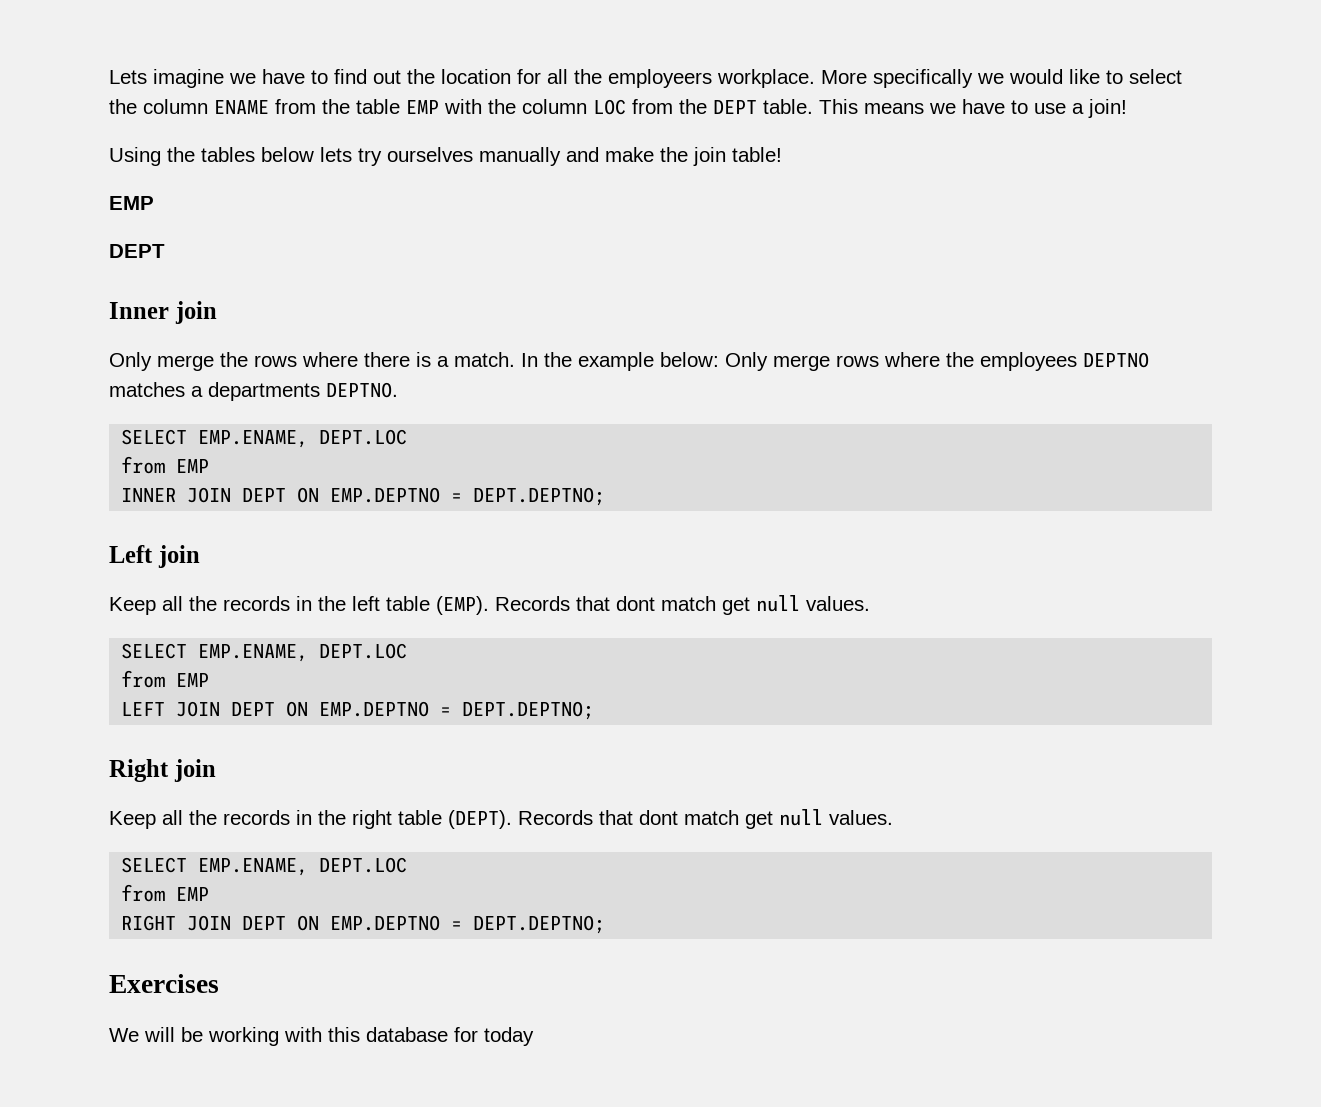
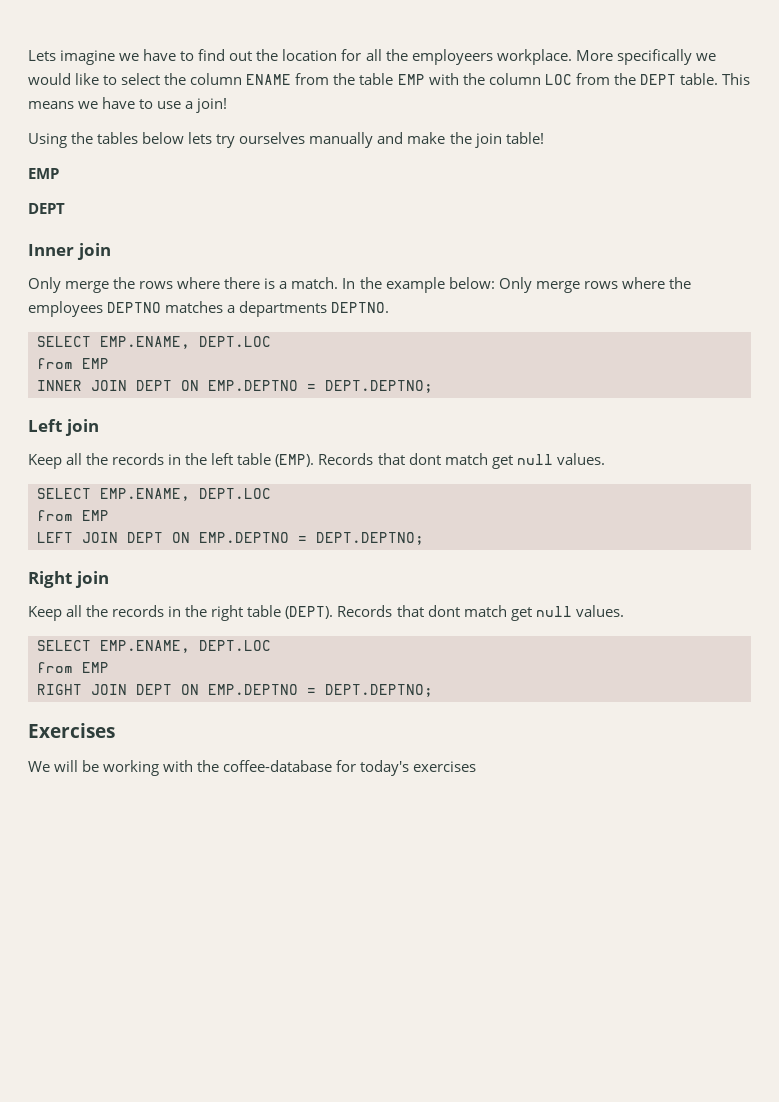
[328,1027,534,1046] this database for today -> [197,760,477,776] the coffee-database for today's exercises

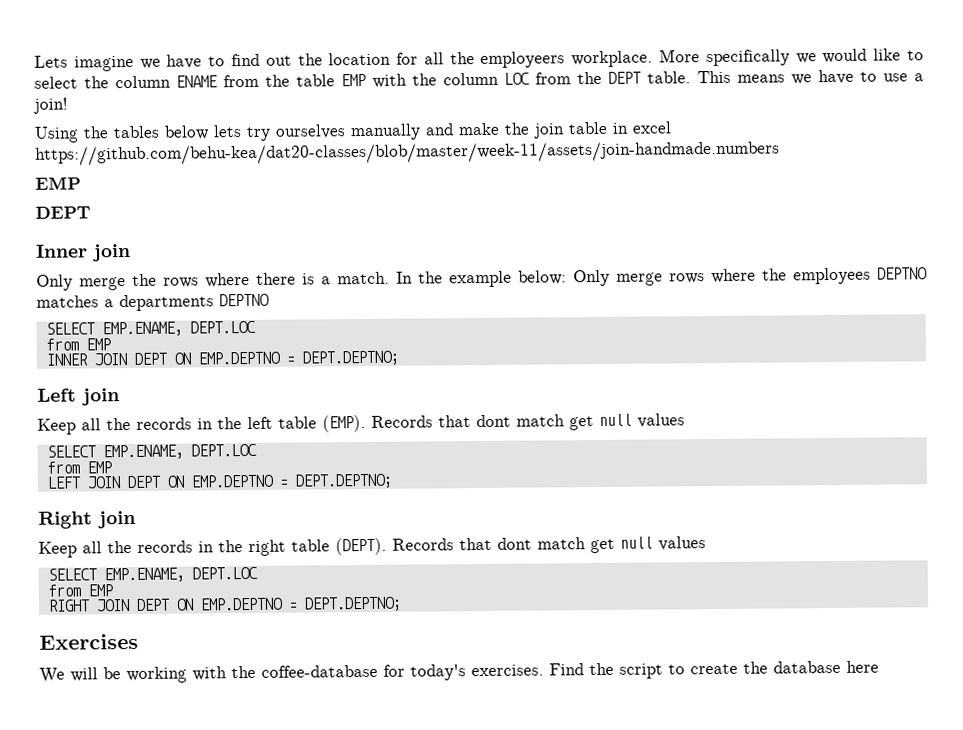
[505,132,544,144] table! -> [568,121,672,135] [35,140,780,166] table in excel https://github.com/behu-kea/dat20-classes/blob/master/week-11/assets/join-handmade.numbers
[331,302,390,313] DEPTNO. -> [219,293,269,307] DEPTNO
[556,453,605,465] values. -> [637,413,685,428] values
[575,605,624,617] values. -> [658,536,706,551] values
[413,761,477,772] exercises -> [471,660,879,679] exercises. Find the script to create the database here

